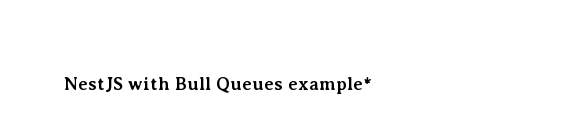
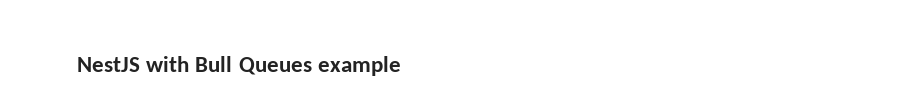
[288,77,372,94] example* -> [317,56,401,76] example

